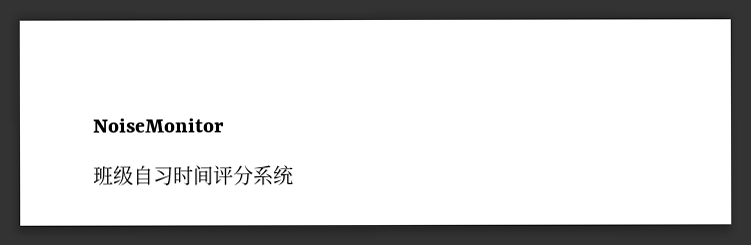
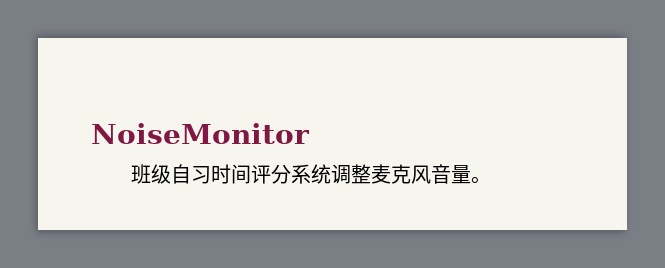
(294, 175) none -> [330,164,491,184] 调整麦克风音量。

